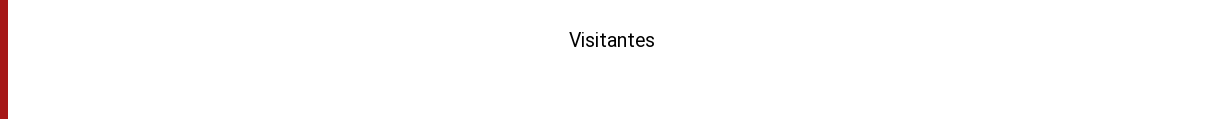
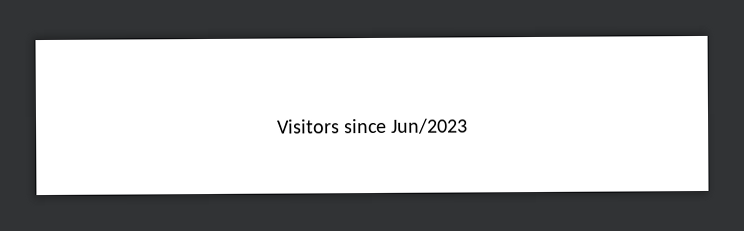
[568,32,655,47] Visitantes -> [276,118,469,134] Visitors since Jun/2023

